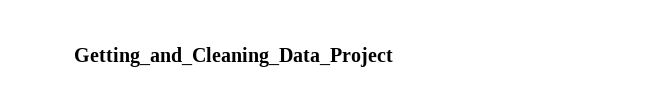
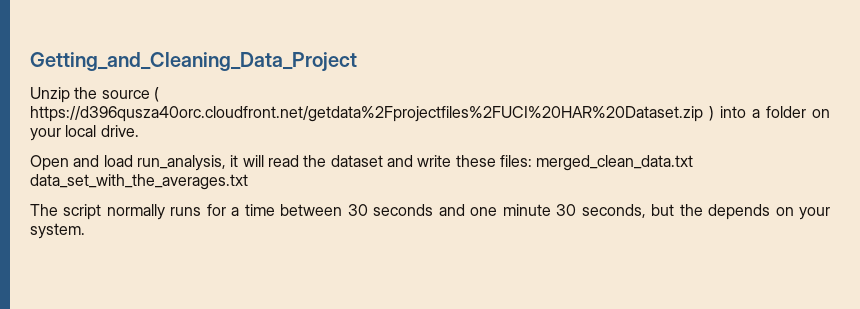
(393, 57) none -> [30,87,159,103] [30,106,830,122] [30,125,139,141] [30,155,694,171] [30,174,248,190] [30,204,831,220] [30,223,85,239] // Unzip the source ( https://d396qusza40orc.cloudfront.net/getdata%2Fprojectfiles%2FUCI%20HAR%20Dataset.zip ) into a folder on your local drive. // Open and load run_analysis, it will read the dataset and write these files: merged_clean_data.txt data_set_with_the_averages.txt // The script normally runs for a time between 30 seconds and one minute 30 seconds, but the depends on your system.

